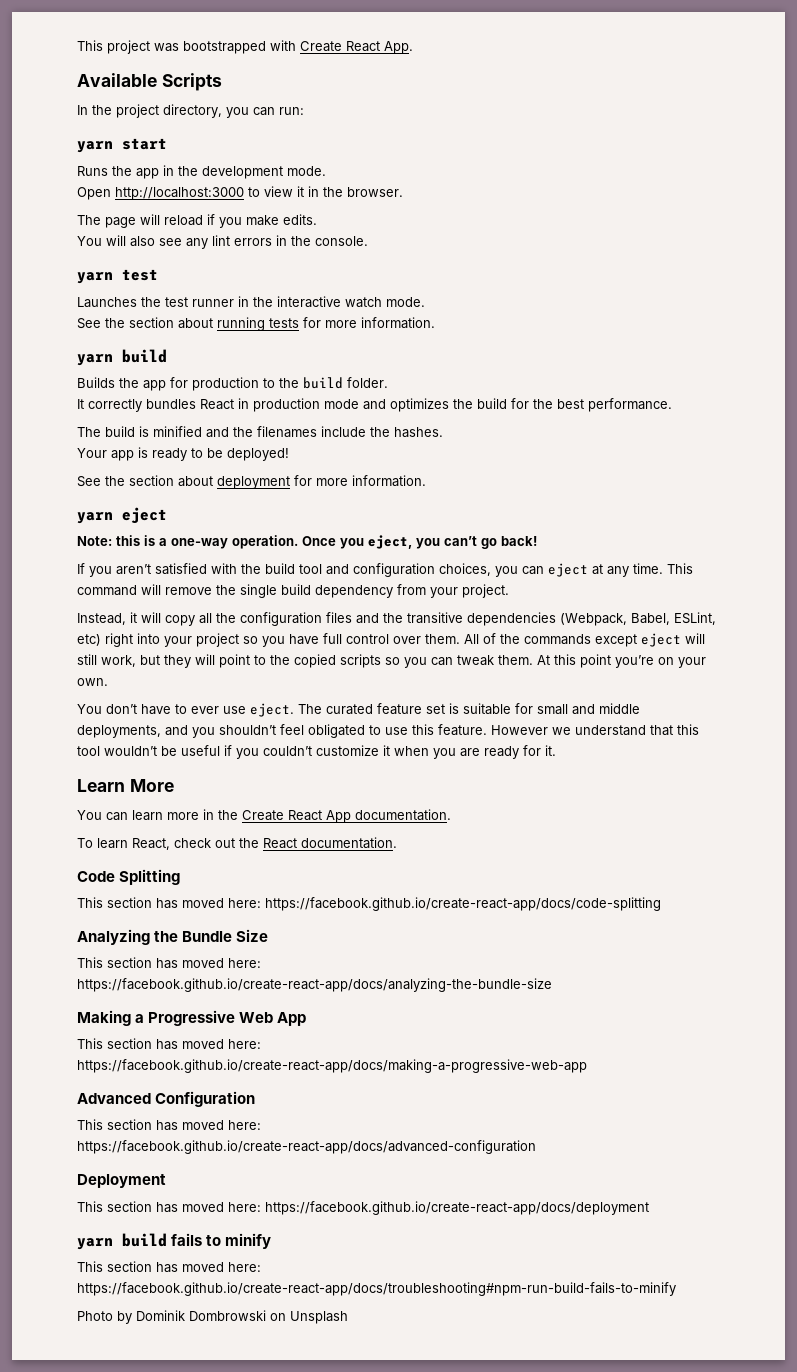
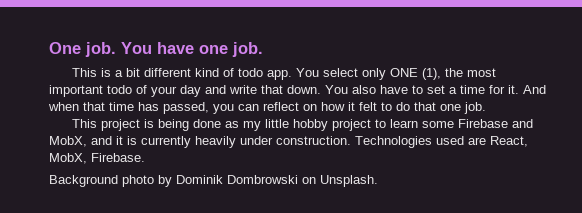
[77,40,413,54] [77,73,222,91] [77,104,304,118] [77,138,167,153] [77,165,326,179] [77,186,403,200] [77,214,317,228] [77,235,368,249] [77,269,158,284] [77,296,425,308] [77,317,435,331] [77,349,167,366] [77,377,388,391] [77,398,672,412] [77,426,443,438] [77,447,289,461] [77,475,426,489] [77,507,167,524] [77,535,537,549] [77,563,693,577] [77,584,509,598] [77,612,716,626] [77,633,705,647] [77,654,706,668] [77,678,108,686] [77,703,640,717] [77,724,699,738] [77,745,556,759] [77,779,174,792] [77,809,451,823] [77,837,397,850] [77,869,181,885] [77,897,661,911] [77,929,269,945] [77,957,261,969] [77,978,552,992] [77,1010,307,1026] [77,1038,261,1050] [77,1059,587,1073] [77,1091,256,1107] [77,1119,261,1131] [77,1140,536,1154] [77,1174,166,1188] [77,1201,649,1215] [77,1233,272,1250] [77,1261,261,1273] [77,1282,676,1296] [77,1311,113,1321] This project was bootstrapped with Create React App. // Available Scripts // In the project directory, you can run: // yarn start // Runs the app in the development mode. // Open http://localhost:3000 to view it in the browser. // The page will reload if you make edits. // You will also see any lint errors in the console. // yarn test // Launches the test runner in the interactive watch mode. // See the section about running tests for more information. // yarn build // Builds the app for production to the build folder. // It correctly bundles React in production mode and optimizes the build for the best performance. // The build is minified and the filenames include the hashes. // Your app is ready to be deployed! // See the section about deployment for more information. // yarn eject // Note: this is a one-way operation. Once you eject, you can’t go back! // If you aren’t satisfied with the build tool and configuration choices, you can eject at any time. This command will remove the single build dependency from your project. // Instead, it will copy all the configuration files and the transitive dependencies (Webpack, Babel, ESLint, etc) right into your project so you have full control over them. All of the commands except eject will still work, but they will point to the copied scripts so you can tweak them. At this point you’re on your own. // You don’t have to ever use eject. The curated feature set is suitable for small and middle deployments, and you shouldn’t feel obligated to use this feature. However we understand that this tool wouldn’t be useful if you couldn’t customize it when you are ready for it. // Learn More // You can learn more in the Create React App documentation. // To learn React, check out the React documentation. // Code Splitting // This section has moved here: https://facebook.github.io/create-react-app/docs/code-splitting // Analyzing the Bundle Size // This section has moved here: https://facebook.github.io/create-react-app/docs/analyzing-the-bundle-size // Making a Progressive Web App // This section has moved here: https://facebook.github.io/create-react-app/docs/making-a-progressive-web-app // Advanced Configuration // This section has moved here: https://facebook.github.io/create-react-app/docs/advanced-configuration // Deployment // This section has moved here: https://facebook.github.io/create-react-app/docs/deployment // yarn build fails to minify // This section has moved here: https://facebook.github.io/create-react-app/docs/troubleshooting#npm-run-build-fails-to-minify // Photo -> [49,42,263,57] [72,68,497,80] [49,85,546,97] [48,102,486,114] [72,119,534,131] [49,136,528,148] [49,153,145,164] [49,175,154,187] One job. You have one job. // This is a bit different kind of todo app. You select only ONE (1), the most important todo of your day and write that down. You also have to set a time for it. And when that time has passed, you can reflect on how it felt to do that one job. // This project is being done as my little hobby project to learn some Firebase and MobX, and it is currently heavily under construction. Technologies used are React, MobX, Firebase. // Background photo
[290,1311,348,1324] Unsplash -> [320,175,378,187] Unsplash.

